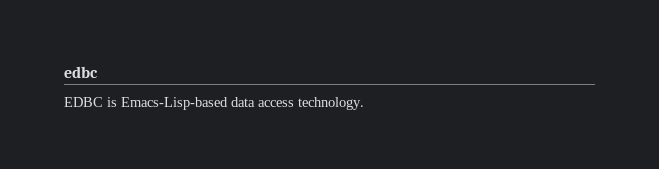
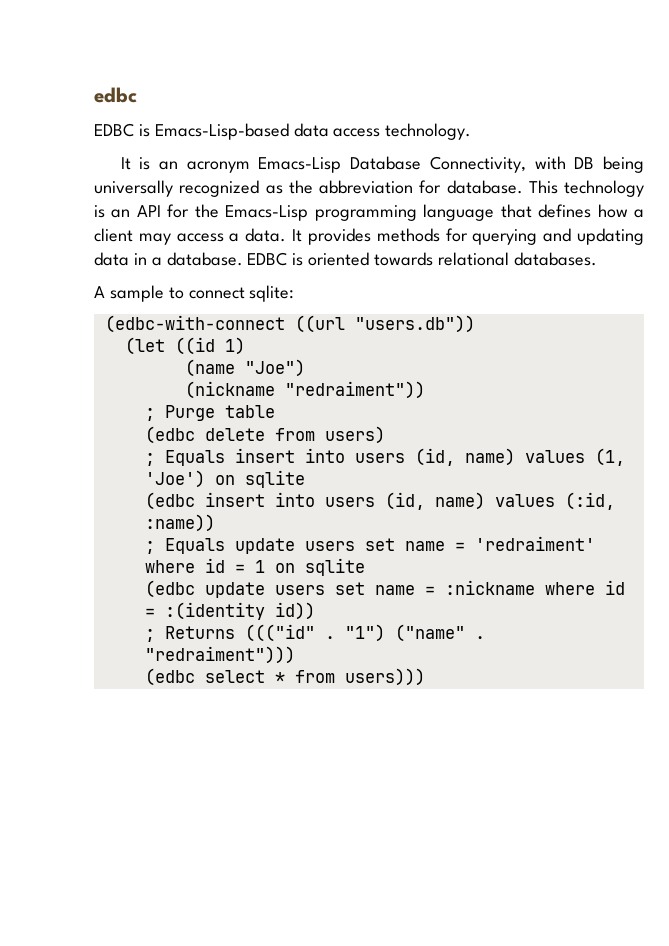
(364, 103) none -> [120,156,644,173] [94,180,644,197] [94,204,644,221] [94,228,644,245] [94,252,597,266] [94,285,295,302] [104,315,475,333] [124,337,245,355] [184,359,305,377] [184,381,425,399] [144,405,275,421] [144,426,385,444] [144,448,625,466] [144,470,305,488] [144,492,615,510] [144,514,215,532] [144,536,595,554] [144,558,365,576] [144,580,625,598] [144,602,315,620] [144,624,485,642] [144,646,295,664] [144,668,425,686] // It is an acronym Emacs-Lisp Database Connectivity, with DB being universally recognized as the abbreviation for database. This technology is an API for the Emacs-Lisp programming language that defines how a client may access a data. It provides methods for querying and updating data in a database. EDBC is oriented towards relational databases. // A sample to connect sqlite: // (edbc-with-connect ((url "users.db")) // (let ((id 1) // (name "Joe") // (nickname "redraiment")) // ; Purge table // (edbc delete from users) // ; Equals insert into users (id, name) values (1, 'Joe') on sqlite // (edbc insert into users (id, name) values (:id, :name)) // ; Equals update users set name = 'redraiment' where id = 1 on sqlite // (edbc update users set name = :nickname where id = :(identity id)) // ; Returns ((("id" . "1") ("name" . "redraiment"))) // (edbc select * from users)))

